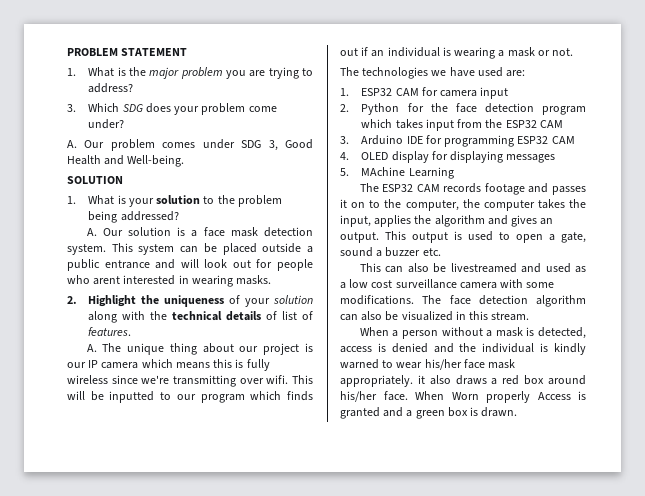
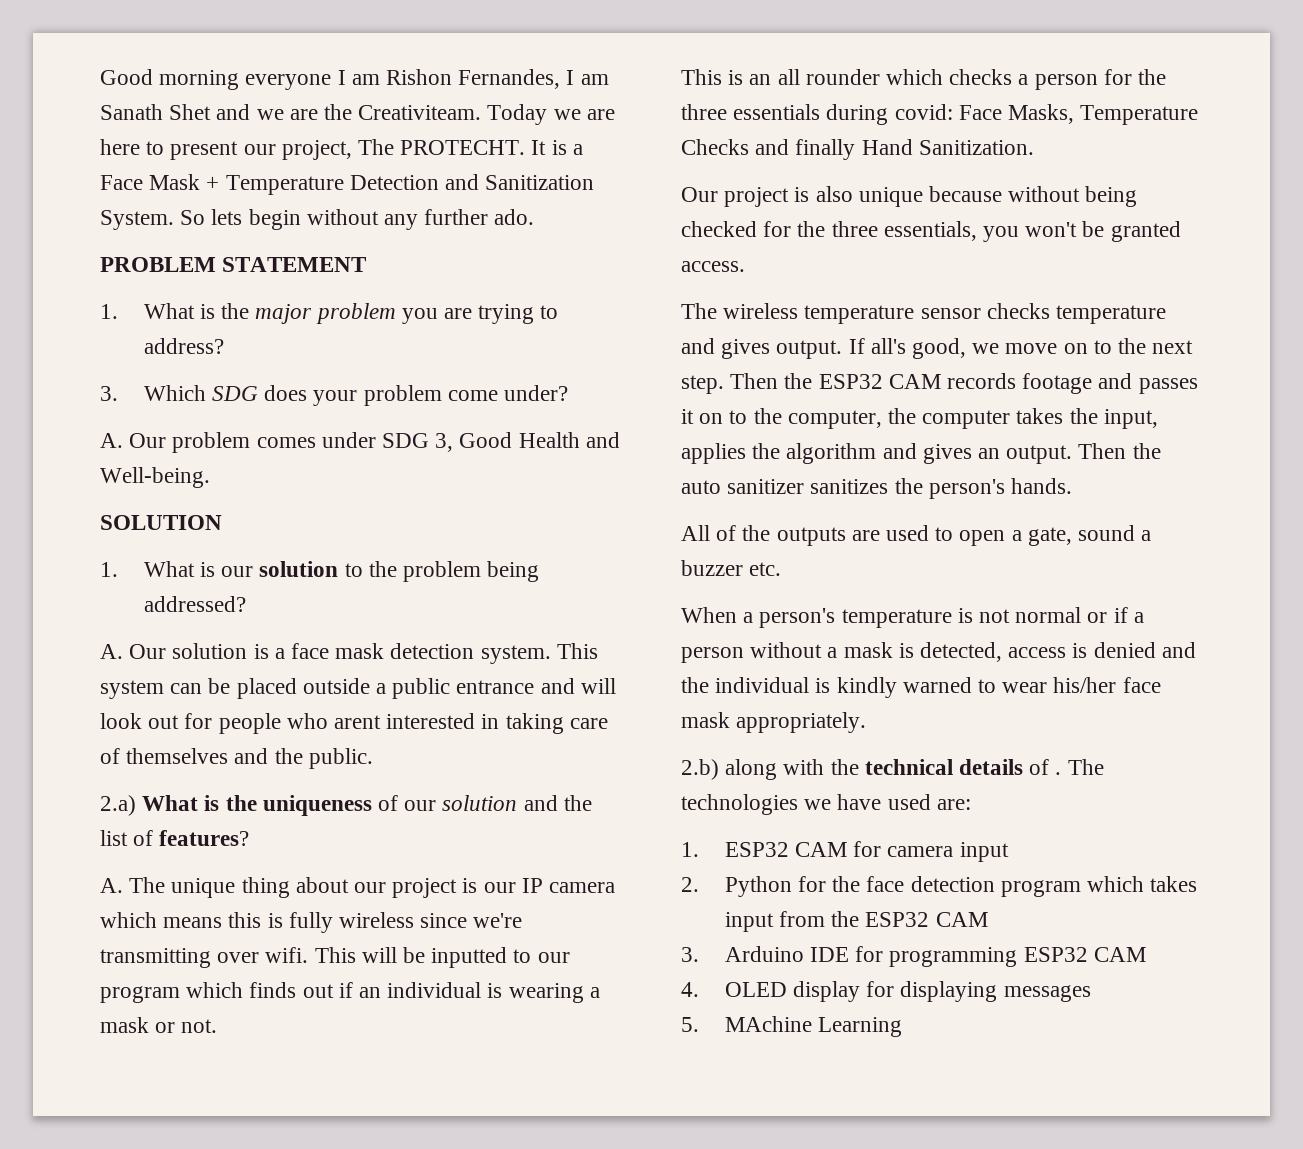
(67, 52) none -> [100,69,609,90] [100,104,615,125] [100,139,583,160] [100,174,595,195] [100,209,535,230] Good morning everyone I am Rishon Fernandes, I am Sanath Shet and we are the Creativiteam. Today we are here to present our project, The PROTECHT. It is a Face Mask + Temperature Detection and Sanitization System. So lets begin without any further ado. //
[128,198,154,207] your -> [221,566,254,577] our
[191,275,272,287] [67,295,313,307] [88,311,278,323] wearing masks. // 2. Highlight the uniqueness of your solution along with the technical details of -> [505,713,608,734] [100,748,373,769] [100,795,592,816] taking care of themselves and the public. // 2.a) What is the uniqueness of our solution and the
[88,327,132,336] features. -> [159,830,250,846] features?
(574, 52) none -> [681,69,1167,90] [681,104,1199,125] [681,139,1034,160] [681,186,1138,207] [681,221,1181,242] [681,261,745,272] [681,303,1167,324] [681,338,1194,359] [681,373,1198,394] [681,408,1158,429] [681,443,1161,464] [681,478,1073,499] [681,525,1152,546] [681,560,782,576] [681,607,1144,628] [681,642,1196,663] [681,677,1161,698] [681,712,867,733] [681,759,1062,780] This is an all rounder which checks a person for the three essentials during covid: Face Masks, Temperature Checks and finally Hand Sanitization. // Our project is also unique because without being checked for the three essentials, you won't be granted access. // The wireless temperature sensor checks temperature and gives output. If all's good, we move on to the next step. Then the ESP32 CAM records footage and passes it on to the computer, the computer takes the input, applies the algorithm and gives an output. Then the auto sanitizer sanitizes the person's hands. // All of the outputs are used to open a gate, sound a buzzer etc. // When a person's temperature is not normal or if a person without a mask is detected, access is denied and the individual is kindly warned to wear his/her face mask appropriately. // 2.b) along with the technical details of .
[359,183,586,195] [340,199,586,211] [340,215,554,227] [340,231,586,243] [340,247,441,257] [359,263,586,273] [340,279,555,289] [340,295,586,307] [340,311,530,321] [359,327,586,339] [340,343,586,355] [340,359,516,370] [340,375,586,387] [340,391,586,403] [340,407,518,419] // The ESP32 CAM records footage and passes it on to the computer, the computer takes the input, applies the algorithm and gives an output. This output is used to open a gate, sound a buzzer etc. // This can also be livestreamed and used as a low cost surveillance camera with some modifications. The face detection algorithm can also be visualized in this stream. // When a person without a mask is detected, access is denied and the individual is kindly warned to wear his/her face mask appropriately. it also draws a red box around his/her face. When Worn properly Access is granted and a green box is drawn. -> (902, 1027) none

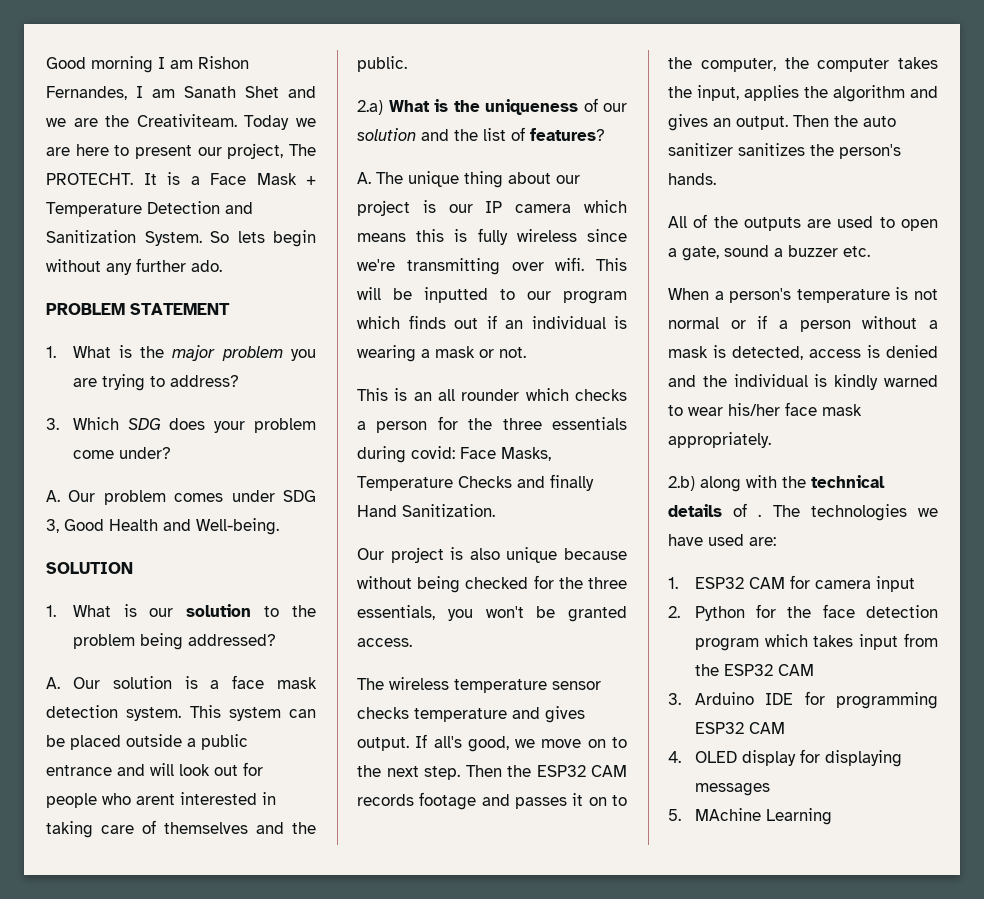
[245,74,332,90] everyone -> (153, 64) none

